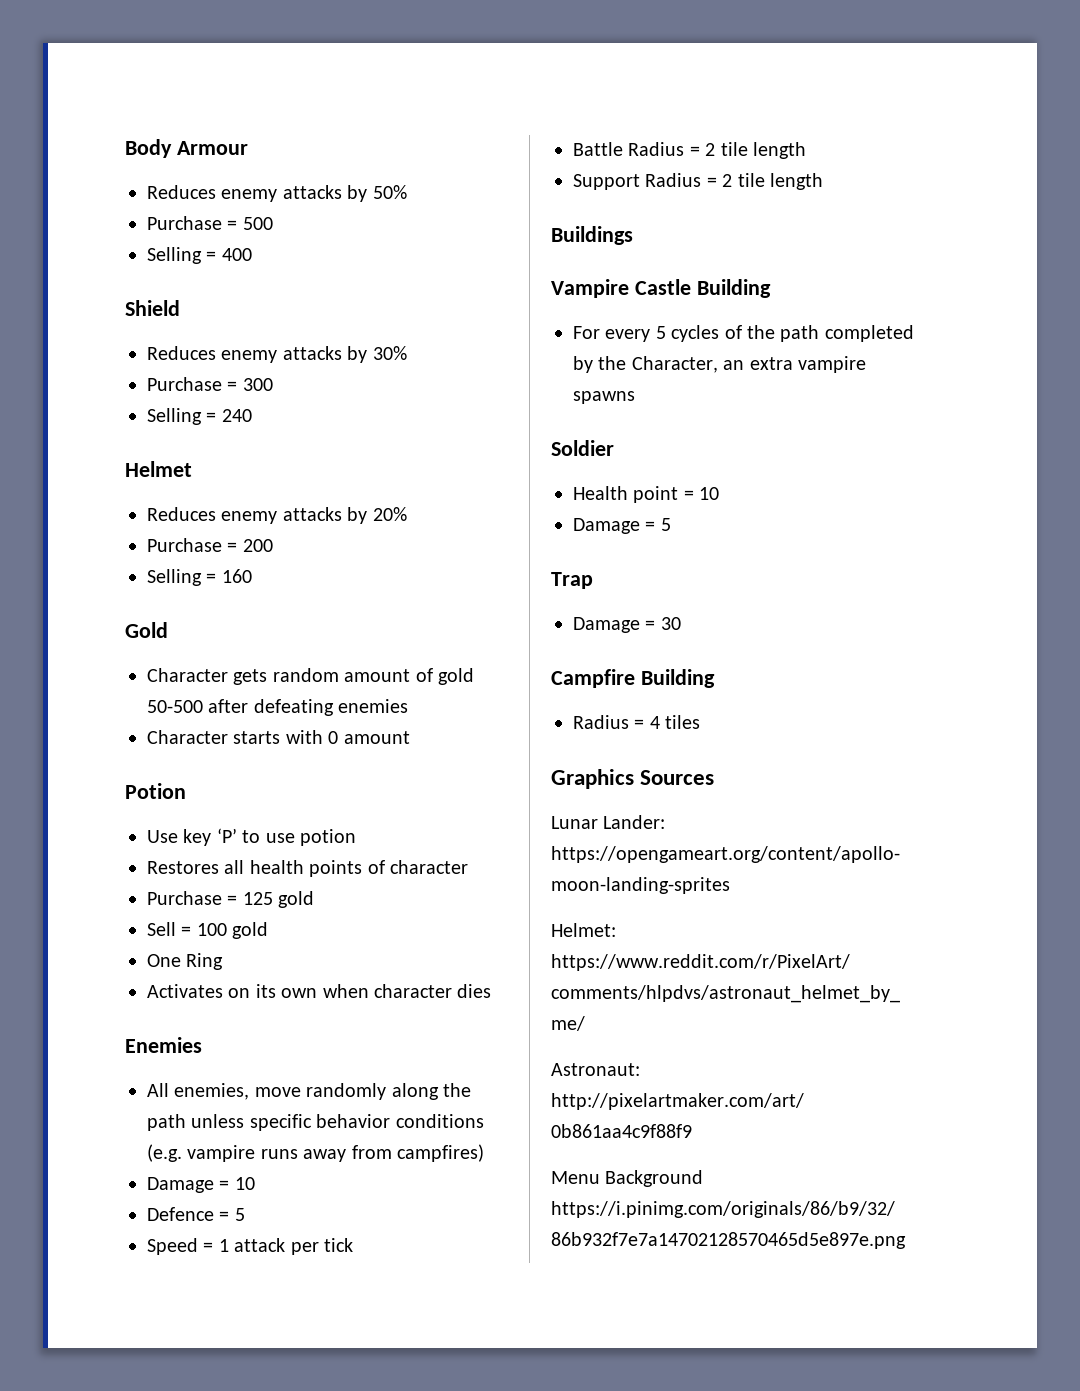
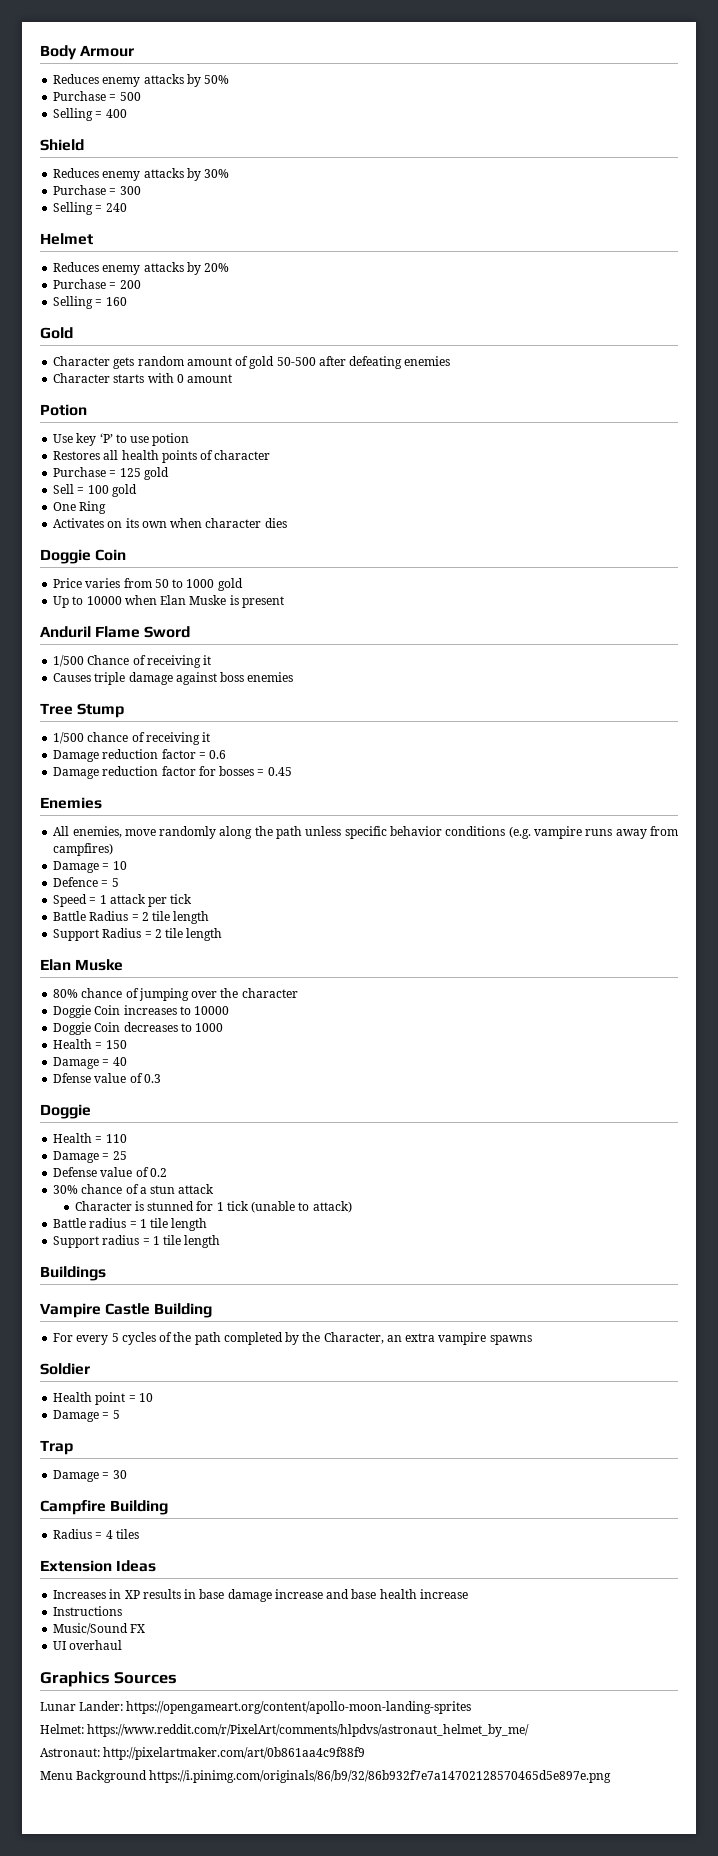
(492, 991) none -> [40,549,127,564] [53,578,243,591] [53,595,284,608] [40,626,191,638] [53,655,212,668] [53,672,294,685] [40,703,125,718] [53,732,211,745] [53,749,227,762] [53,766,292,779] // Doggie Coin // Price varies from 50 to 1000 gold // Up to 10000 when Elan Muske is present // Anduril Flame Sword // 1/500 Chance of receiving it // Causes triple damage against boss enemies // Tree Stump // 1/500 chance of receiving it // Damage reduction factor = 0.6 // Damage reduction factor for bosses = 0.45
(823, 181) none -> [40,959,124,971] [53,988,298,1001] [53,1005,230,1018] [53,1022,224,1035] [53,1039,127,1049] [53,1057,127,1069] [53,1073,161,1083] [40,1104,91,1119] [53,1133,127,1143] [53,1151,127,1163] [53,1167,167,1177] [53,1184,215,1194] [74,1201,352,1213] [53,1218,208,1231] [53,1235,221,1248] // Elan Muske // 80% chance of jumping over the character // Doggie Coin increases to 10000 // Doggie Coin decreases to 1000 // Health = 150 // Damage = 40 // Dfense value of 0.3 // Doggie // Health = 110 // Damage = 25 // Defense value of 0.2 // 30% chance of a stun attack // Character is stunned for 1 tick (unable to attack) // Battle radius = 1 tile length // Support radius = 1 tile length
(701, 722) none -> [40,1560,157,1572] [53,1589,468,1602] [53,1606,123,1616] [53,1623,146,1635] [53,1640,123,1650] // Extension Ideas // Increases in XP results in base damage increase and base health increase // Instructions // Music/Sound FX // UI overhaul

